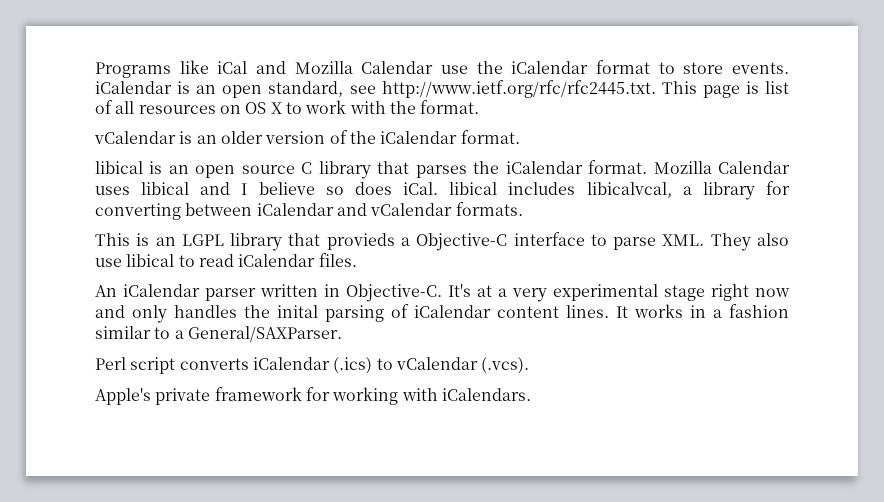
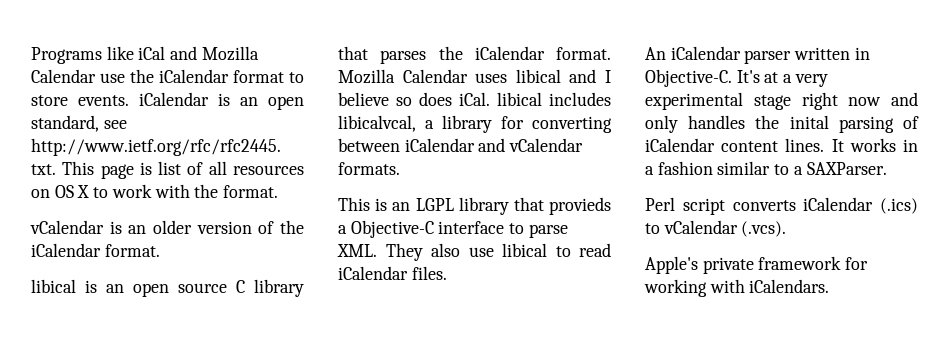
[187,326,342,342] General/SAXParser. -> [806,162,887,175] SAXParser.

